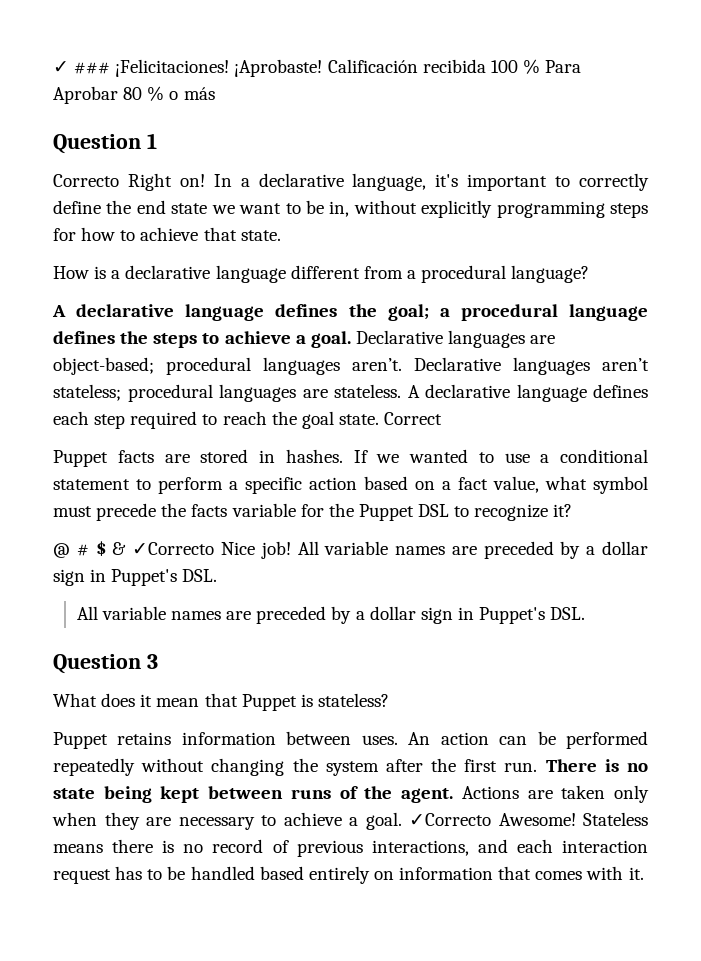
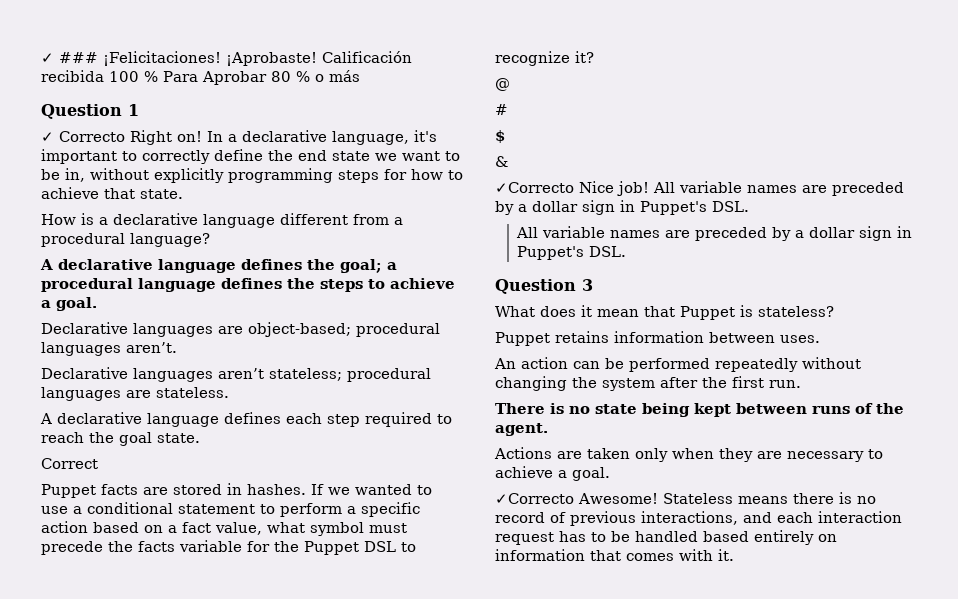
(157, 141) none -> [41,132,54,142] ✓
(351, 339) none -> (97, 304) //
(402, 364) none -> (177, 347) //
(401, 391) none -> (229, 392) //
(379, 419) none -> (200, 438) //
(70, 550) none -> (510, 84) //
(89, 550) none -> (508, 109) //
(106, 548) none -> (505, 136) //
(127, 548) none -> (508, 161) //
(398, 740) none -> (820, 339) //
(538, 767) none -> (801, 384) //
(454, 795) none -> (548, 429) //
(402, 821) none -> (610, 474) //

